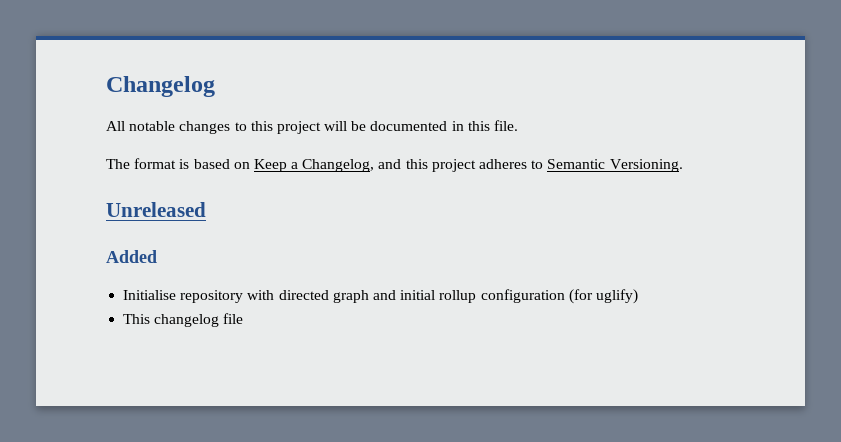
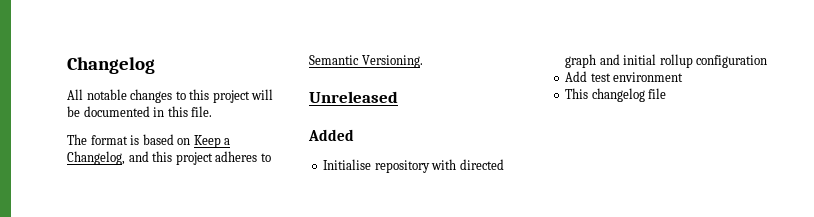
[568,289,638,304] (for uglify) -> [565,71,684,82] // Add test environment

